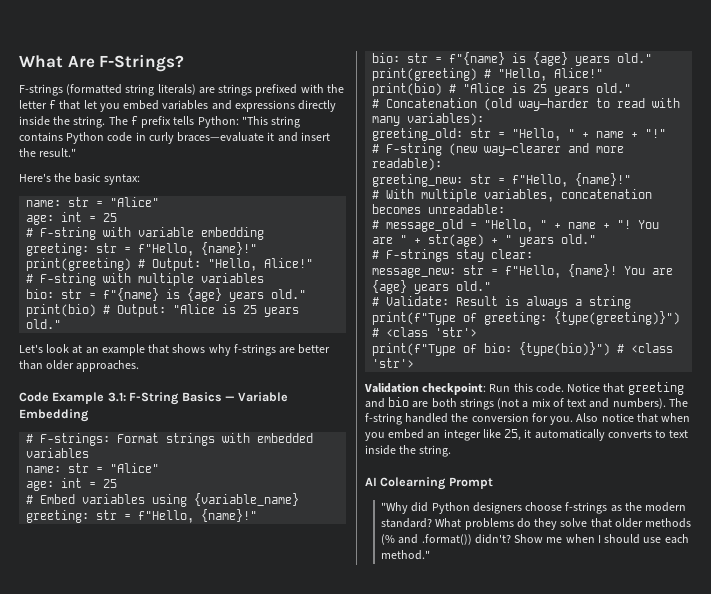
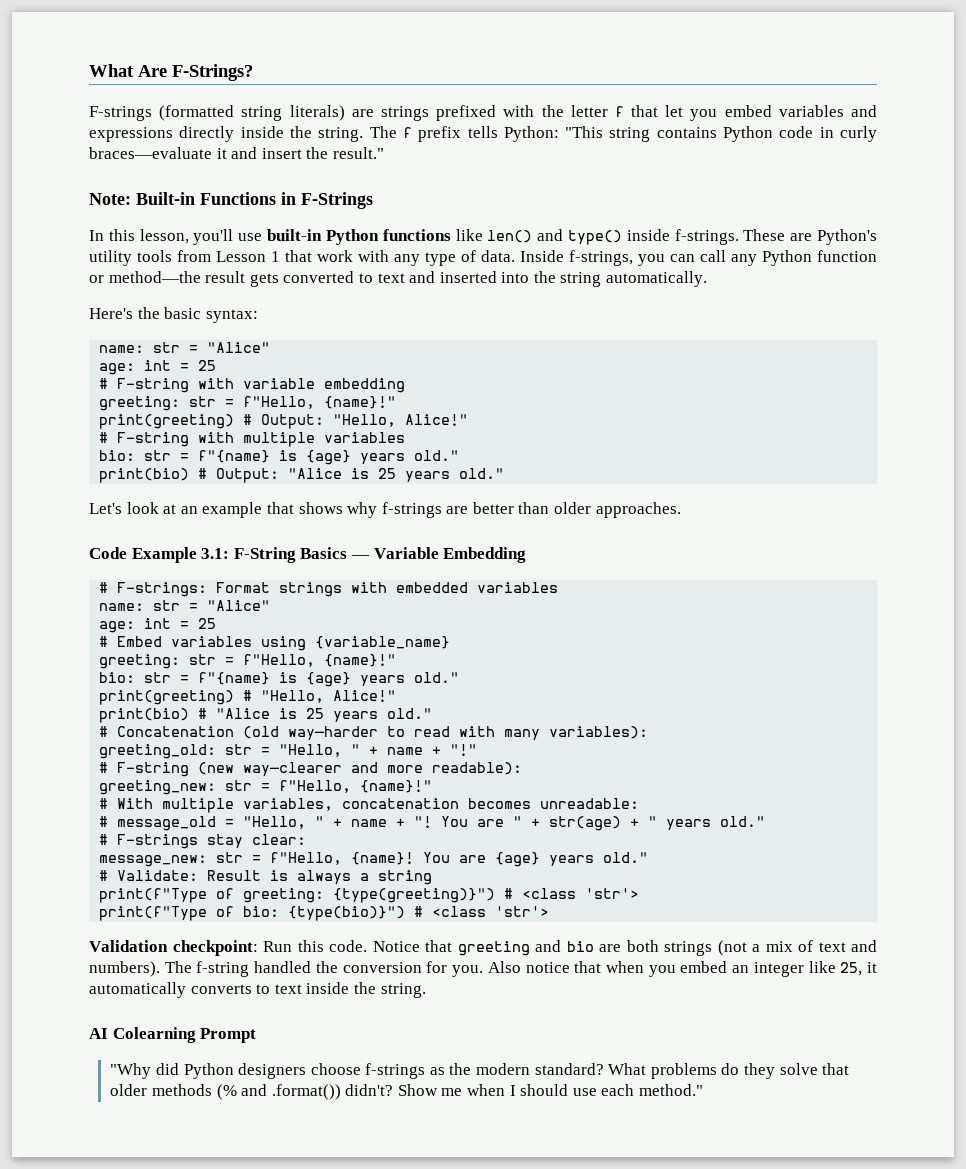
(77, 152) none -> [89,192,373,209] [89,229,877,245] [89,250,877,266] [89,271,708,287] // Note: Built-in Functions in F-Strings // In this lesson, you'll use built-in Python functions like len() and type() inside f-strings. These are Python's utility tools from Lesson 1 that work with any type of data. Inside f-strings, you can call any Python function or method—the result gets converted to text and inserted into the string automatically.

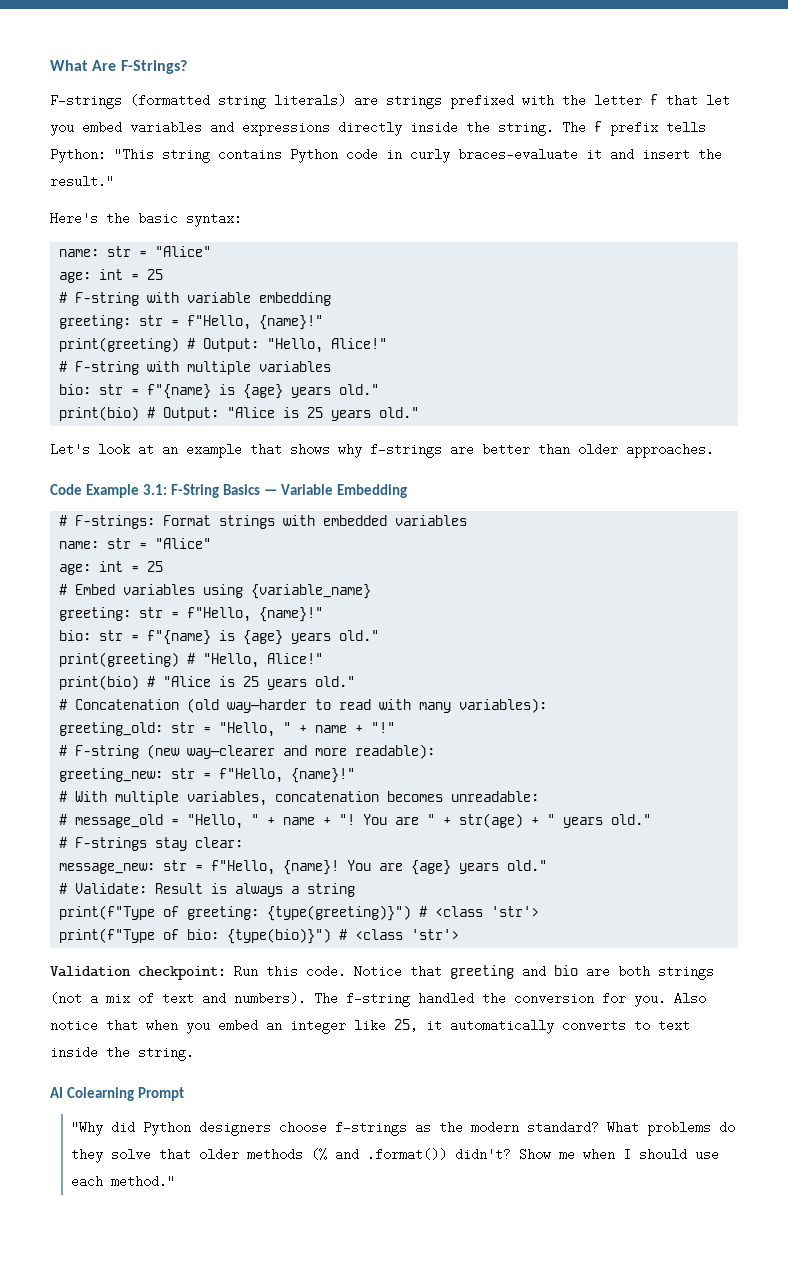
[89,192,373,209] [89,229,877,245] [89,250,877,266] [89,271,708,287] // Note: Built-in Functions in F-Strings // In this lesson, you'll use built-in Python functions like len() and type() inside f-strings. These are Python's utility tools from Lesson 1 that work with any type of data. Inside f-strings, you can call any Python function or method—the result gets converted to text and inserted into the string automatically. -> (114, 181) none

